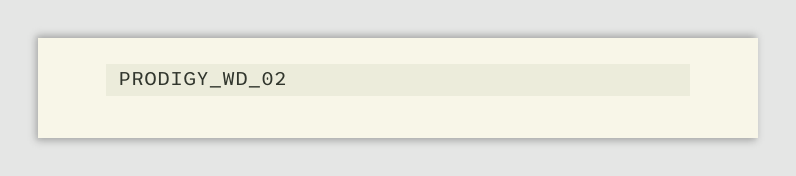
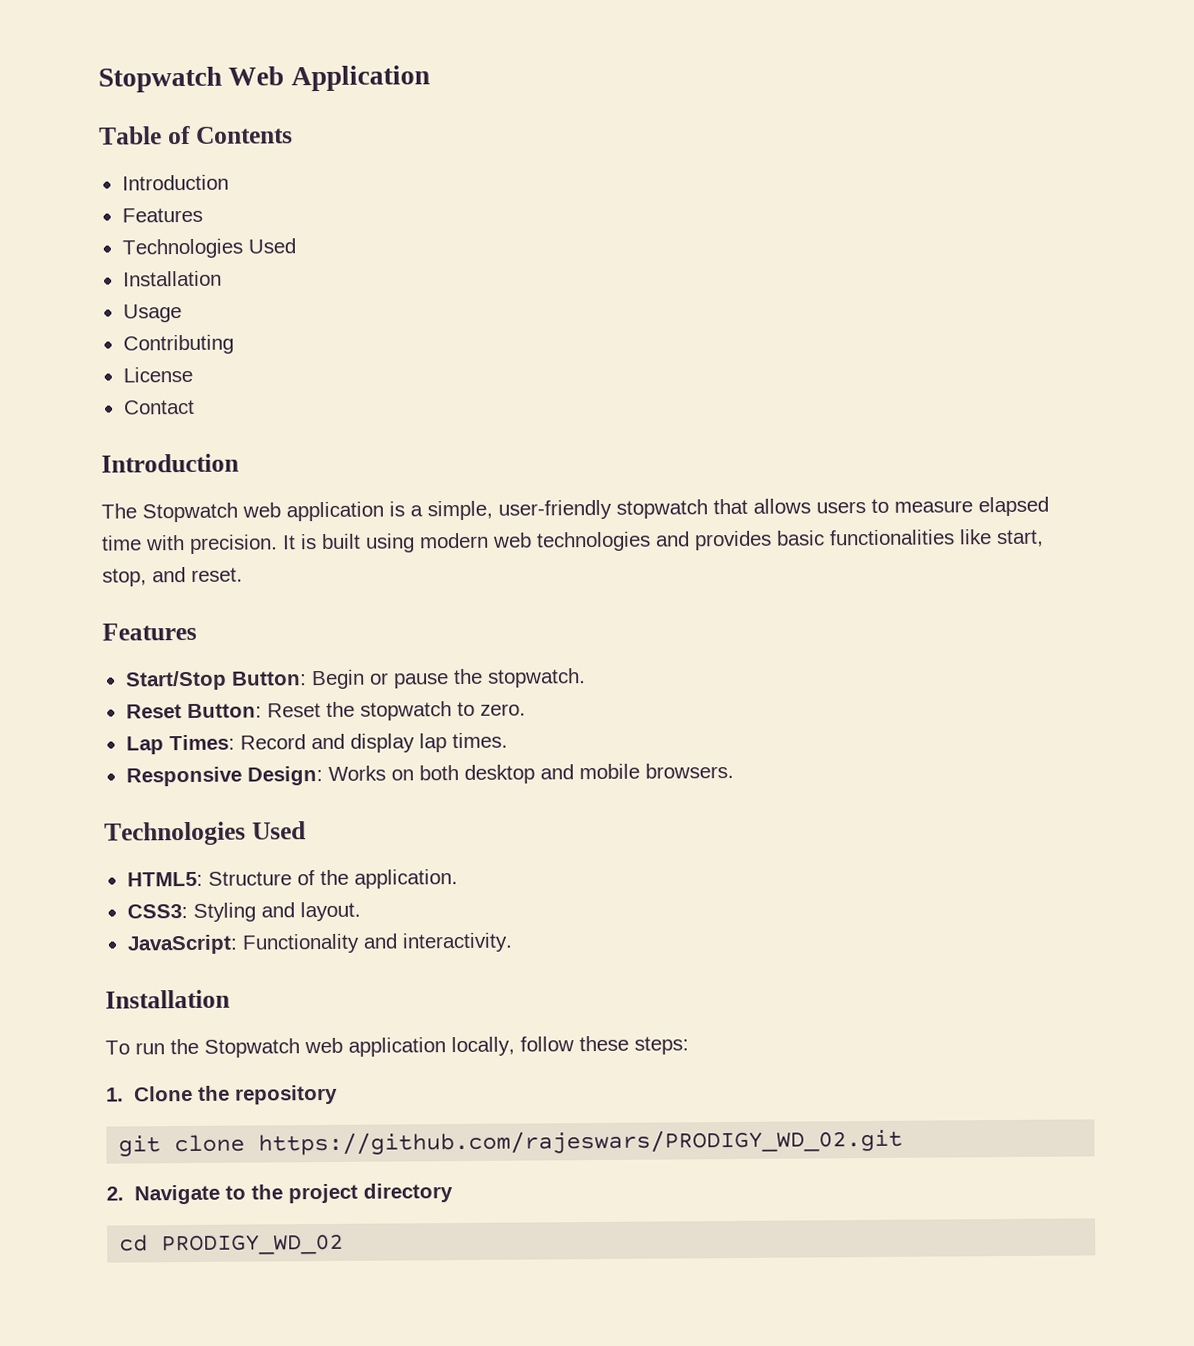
(118, 79) none -> [98,65,430,93] [98,125,293,145] [121,174,229,191] [121,207,203,223] [121,238,296,259] [122,270,222,287] [122,304,182,323] [122,334,234,355] [122,366,193,383] [122,399,195,415] [101,453,239,473] [101,496,1049,523] [101,529,1044,554] [102,567,243,587] [102,622,197,641] [124,668,586,691] [125,701,526,721] [125,732,508,755] [125,763,734,787] [104,821,306,846] [126,869,458,889] [126,901,361,922] [126,932,513,955] [105,989,230,1009] [105,1035,689,1058] [106,1084,338,1105] [118,1128,904,1157] [106,1183,453,1205] [119,1234,149,1252] Stopwatch Web Application // Table of Contents // Introduction // Features // Technologies Used // Installation // Usage // Contributing // License // Contact // Introduction // The Stopwatch web application is a simple, user-friendly stopwatch that allows users to measure elapsed time with precision. It is built using modern web technologies and provides basic functionalities like start, stop, and reset. // Features // Start/Stop Button: Begin or pause the stopwatch. // Reset Button: Reset the stopwatch to zero. // Lap Times: Record and display lap times. // Responsive Design: Works on both desktop and mobile browsers. // Technologies Used // HTML5: Structure of the application. // CSS3: Styling and layout. // JavaScript: Functionality and interactivity. // Installation // To run the Stopwatch web application locally, follow these steps: // 1. Clone the repository // git clone https://github.com/rajeswars/PRODIGY_WD_02.git // 2. Navigate to the project directory // cd

